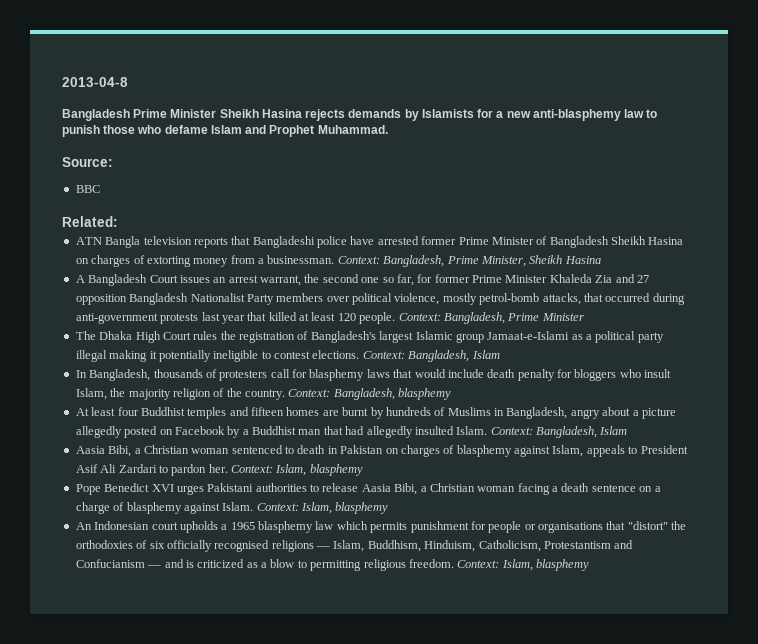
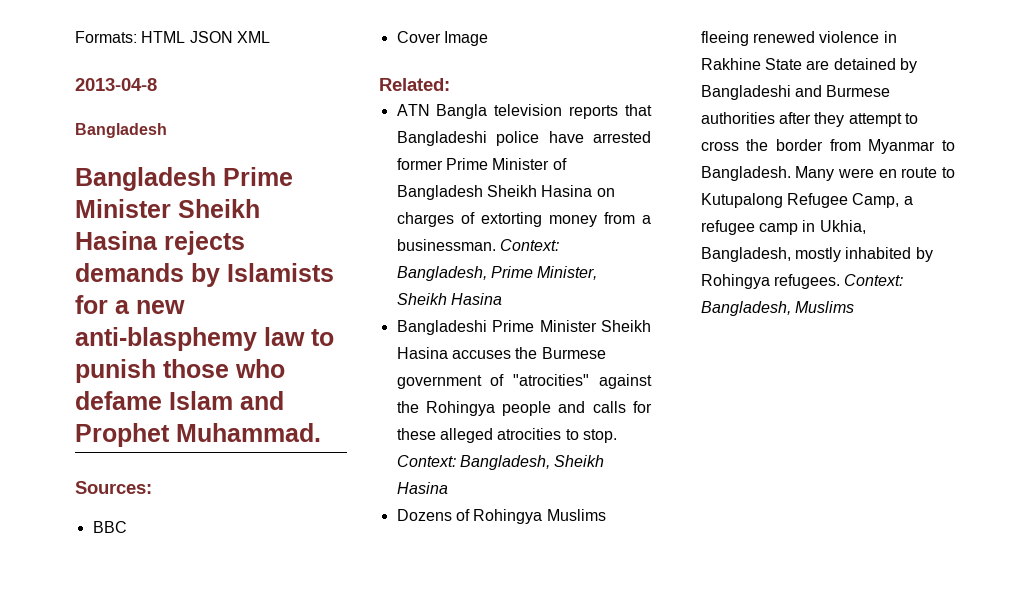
(62, 82) none -> [75,31,270,43] Formats: HTML JSON XML //
(130, 115) none -> [75,167,216,191] // Bangladesh
[62,157,113,167] Source: -> [75,481,152,494] Sources:
(100, 189) none -> [396,31,488,46] // Cover Image
[75,274,649,286] [75,293,685,305] [75,312,584,324] [75,331,664,343] [75,350,500,362] [75,369,672,381] [75,388,452,400] [75,407,676,419] [75,426,628,438] [75,445,688,457] [75,464,363,476] [75,483,661,495] [75,502,389,514] [75,521,687,533] [75,540,634,552] [75,559,589,571] A Bangladesh Court issues an arrest warrant, the second one so far, for former Prime Minister Khaleda Zia and 27 opposition Bangladesh Nationalist Party members over political violence, mostly petrol-bomb attacks, that occurred during anti-government protests last year that killed at least 120 people. Context: Bangladesh, Prime Minister // The Dhaka High Court rules the registration of Bangladesh's largest Islamic group Jamaat-e-Islami as a political party illegal making it potentially ineligible to contest elections. Context: Bangladesh, Islam // In Bangladesh, thousands of protesters call for blasphemy laws that would include death penalty for bloggers who insult Islam, the majority religion of the country. Context: Bangladesh, blasphemy // At least four Buddhist temples and fifteen homes are burnt by hundreds of Muslims in Bangladesh, angry about a picture allegedly posted on Facebook by a Buddhist man that had allegedly insulted Islam. Context: Bangladesh, Islam // Aasia Bibi, a Christian woman sentenced to death in Pakistan on charges of blasphemy against Islam, appeals to President Asif Ali Zardari to pardon her. Context: Islam, blasphemy // Pope Benedict XVI urges Pakistani authorities to release Aasia Bibi, a Christian woman facing a death sentence on a charge of blasphemy against Islam. Context: Islam, blasphemy // An Indonesian court upholds a 1965 blasphemy law which permits punishment for people or organisations that "distort" the orthodoxies of six officially recognised religions — Islam, Buddhism, Hinduism, Catholicism, Protestantism and Confucianism — and is criticized as a blow to permitting religious freedom. Context: Islam, blasphemy -> [396,320,651,335] [396,347,606,359] [396,374,652,389] [396,401,652,416] [396,428,617,443] [396,455,605,470] [396,482,448,494] [396,509,606,524] [700,31,897,46] [700,58,917,73] [700,85,891,100] [700,112,918,127] [700,139,955,154] [700,166,955,181] [700,193,913,208] [700,220,866,235] [700,247,933,262] [700,274,904,289] [700,301,854,316] Bangladeshi Prime Minister Sheikh Hasina accuses the Burmese government of "atrocities" against the Rohingya people and calls for these alleged atrocities to stop. Context: Bangladesh, Sheikh Hasina // Dozens of Rohingya Muslims fleeing renewed violence in Rakhine State are detained by Bangladeshi and Burmese authorities after they attempt to cross the border from Myanmar to Bangladesh. Many were en route to Kutupalong Refugee Camp, a refugee camp in Ukhia, Bangladesh, mostly inhabited by Rohingya refugees. Context: Bangladesh, Muslims

